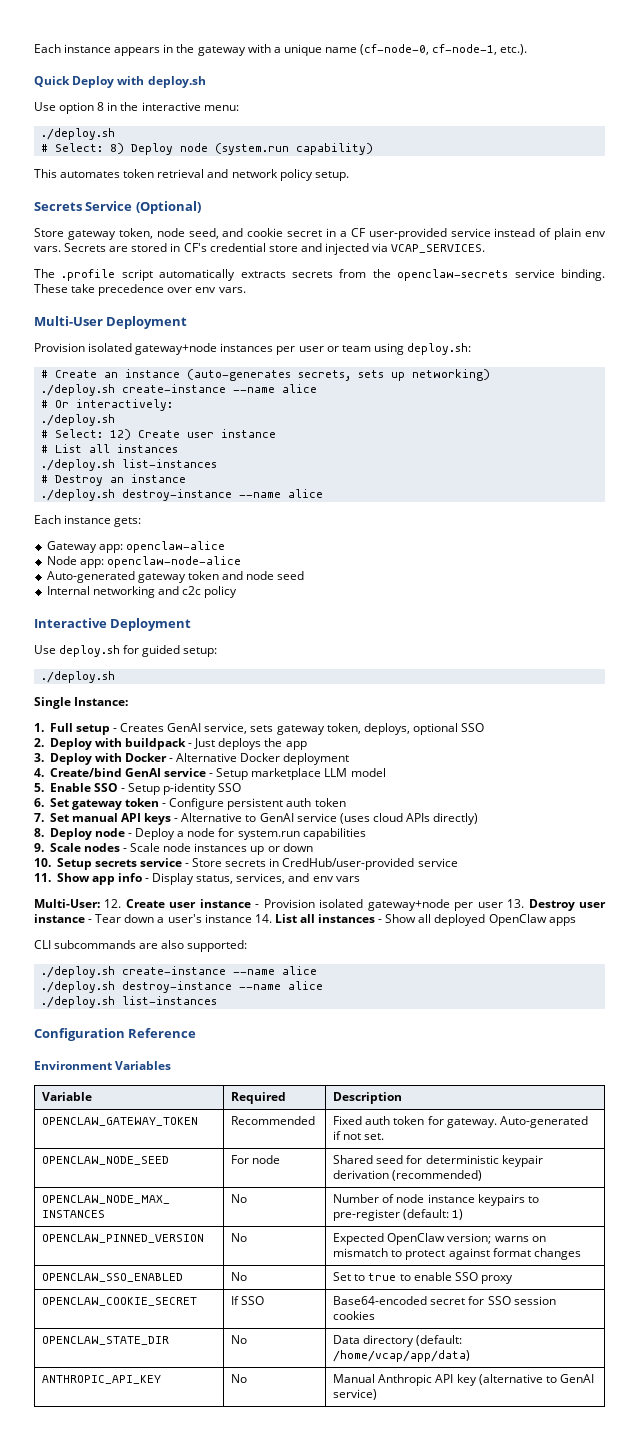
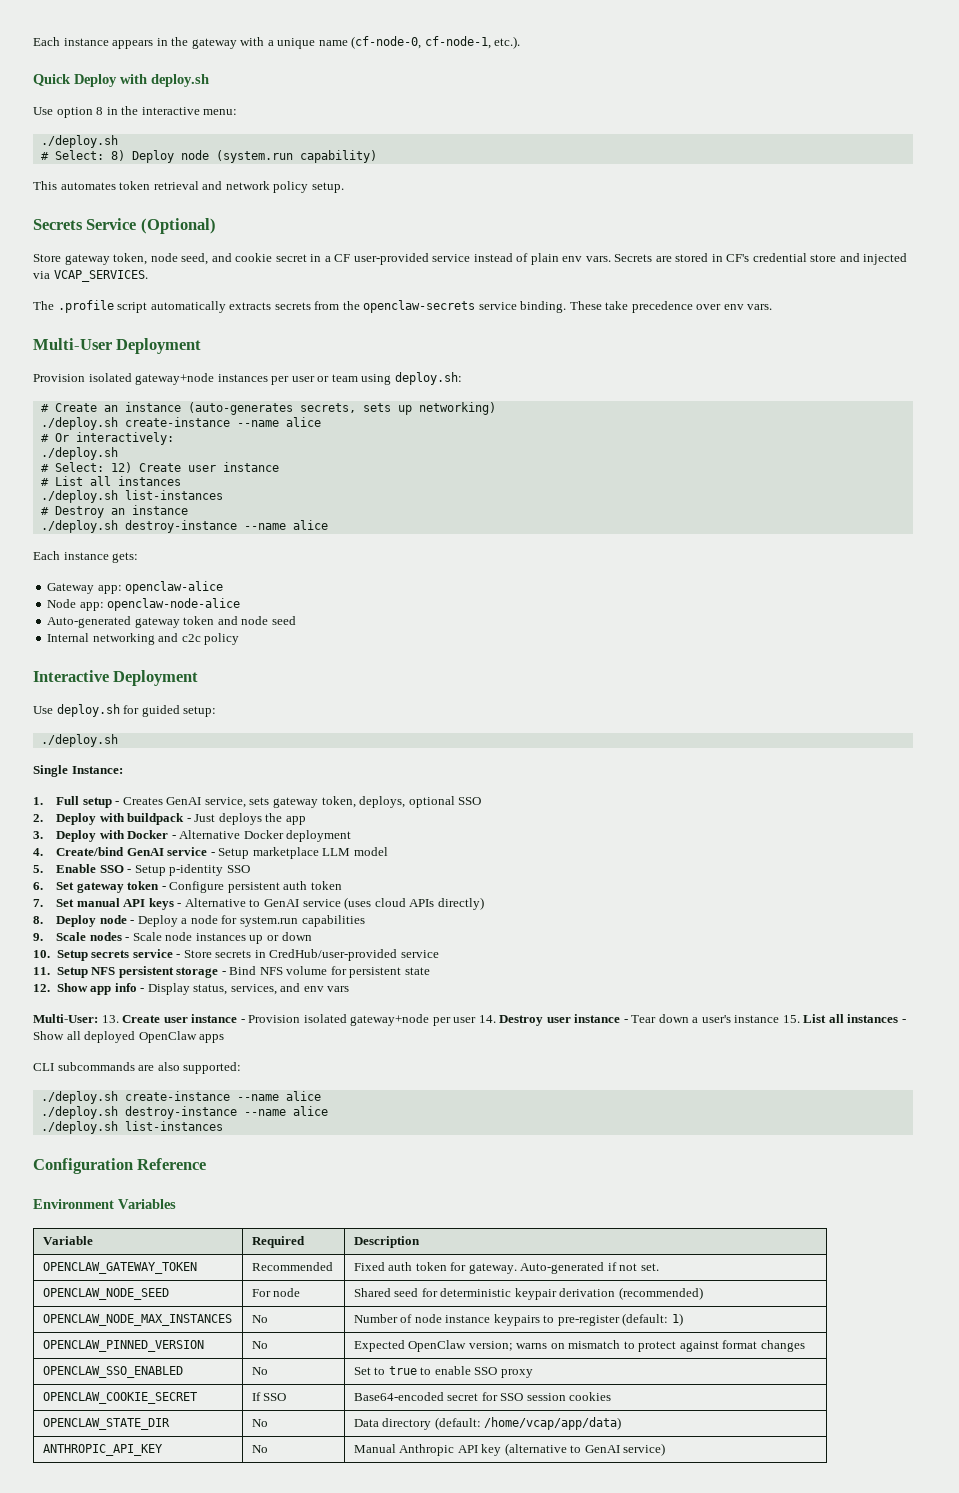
(51, 877) none -> [56,966,430,978] [33,984,50,992] Setup NFS persistent storage - Bind NFS volume for persistent state // 12.
[104,899,122,908] 12. -> [101,1015,119,1023] 13.
[507,899,525,908] 13. -> [478,1015,496,1023] 14.
[254,914,272,923] 14. -> [782,1015,800,1023] 15.

